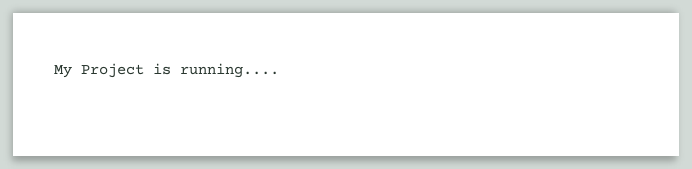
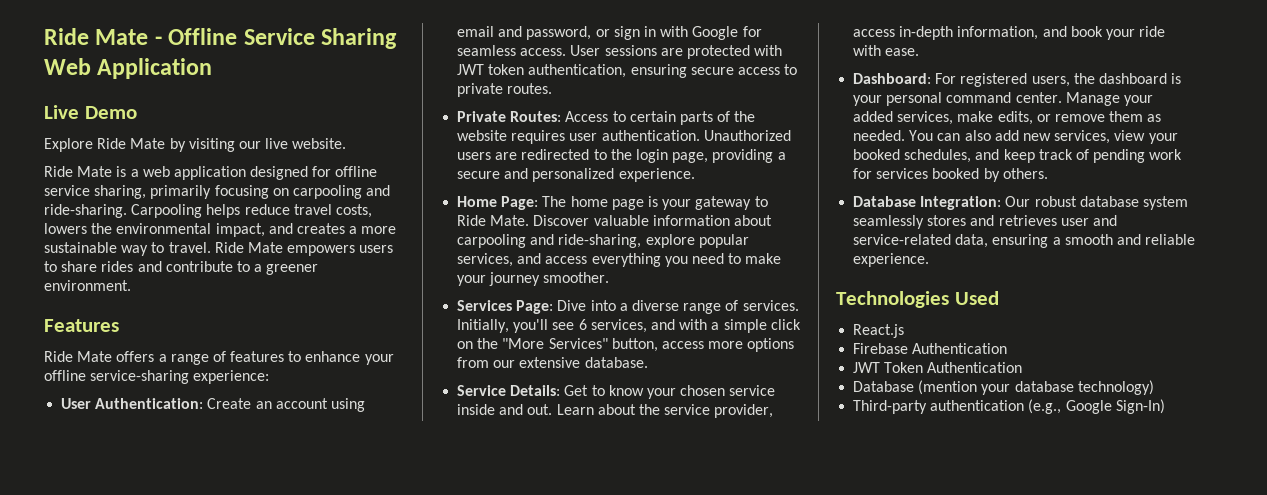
[54,63,279,78] My Project is running.... -> [44,28,398,49] [44,58,213,79] [44,105,137,119] [44,138,347,152] [44,166,378,180] [44,185,391,199] [44,204,372,218] [44,223,397,237] [44,242,394,256] [44,261,319,275] [44,280,131,291] [44,319,119,332] [44,351,394,365] [44,370,270,384] [61,398,365,412] [457,26,762,40] [457,45,783,59] [457,64,798,78] [457,83,553,97] [457,111,756,125] [457,130,791,144] [457,149,786,163] [457,168,695,182] [457,196,768,210] [457,215,772,226] [457,234,749,248] [457,253,782,267] [457,272,610,286] [457,300,799,314] [457,319,801,333] [457,338,795,352] [457,357,648,368] [457,385,776,399] [457,404,774,418] [853,26,1166,40] [853,45,920,56] [853,73,1182,87] [853,92,1153,106] [853,111,1162,125] [853,130,1178,144] [853,149,1183,163] [853,168,1048,182] [853,196,1188,210] [853,215,1117,229] [853,234,1196,248] [853,253,930,267] [836,291,999,308] [853,324,905,338] [853,343,1008,354] [853,362,1023,373] [853,380,1154,395] [853,399,1165,414] Ride Mate - Offline Service Sharing Web Application // Live Demo // Explore Ride Mate by visiting our live website. // Ride Mate is a web application designed for offline service sharing, primarily focusing on carpooling and ride-sharing. Carpooling helps reduce travel costs, lowers the environmental impact, and creates a more sustainable way to travel. Ride Mate empowers users to share rides and contribute to a greener environment. // Features // Ride Mate offers a range of features to enhance your offline service-sharing experience: // User Authentication: Create an account using email and password, or sign in with Google for seamless access. User sessions are protected with JWT token authentication, ensuring secure access to private routes. // Private Routes: Access to certain parts of the website requires user authentication. Unauthorized users are redirected to the login page, providing a secure and personalized experience. // Home Page: The home page is your gateway to Ride Mate. Discover valuable information about carpooling and ride-sharing, explore popular services, and access everything you need to make your journey smoother. // Services Page: Dive into a diverse range of services. Initially, you'll see 6 services, and with a simple click on the "More Services" button, access more options from our extensive database. // Service Details: Get to know your chosen service inside and out. Learn about the service provider, access in-depth information, and book your ride with ease. // Dashboard: For registered users, the dashboard is your personal command center. Manage your added services, make edits, or remove them as needed. You can also add new services, view your booked schedules, and keep track of pending work for services booked by others. // Database Integration: Our robust database system seamlessly stores and retrieves user and service-related data, ensuring a smooth and reliable experience. // Technologies Used // React.js // Firebase Authentication // JWT Token Authentication // Database (mention your database technology) // Third-party authentication (e.g., Google Sign-In)

